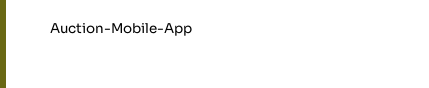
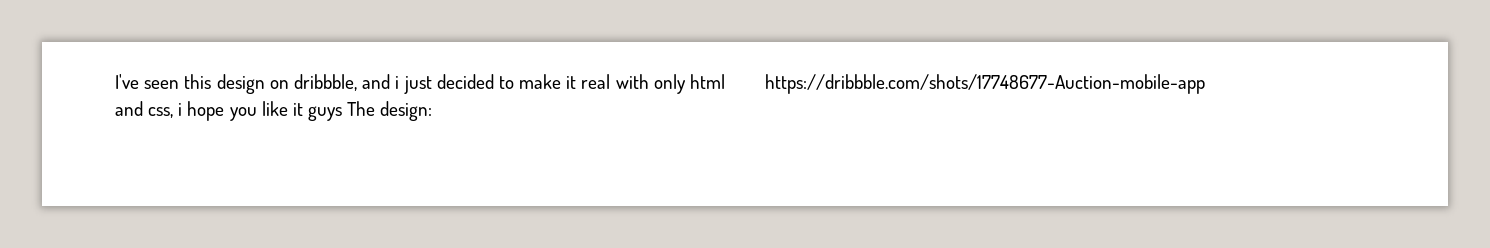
[50,23,192,36] Auction-Mobile-App -> [115,74,725,94] [115,101,433,121] [765,74,1205,94] I've seen this design on dribbble, and i just decided to make it real with only html and css, i hope you like it guys The design: https://dribbble.com/shots/17748677-Auction-mobile-app

